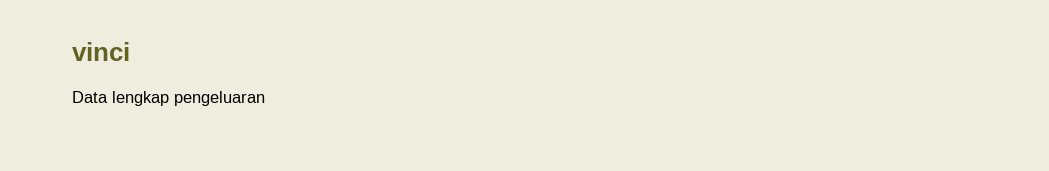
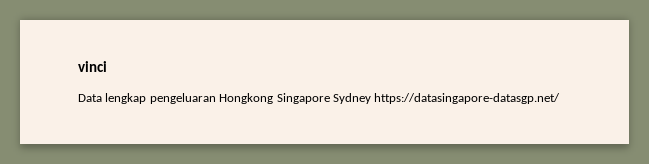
(265, 98) none -> [219,93,561,104] Hongkong Singapore Sydney https://datasingapore-datasgp.net/

